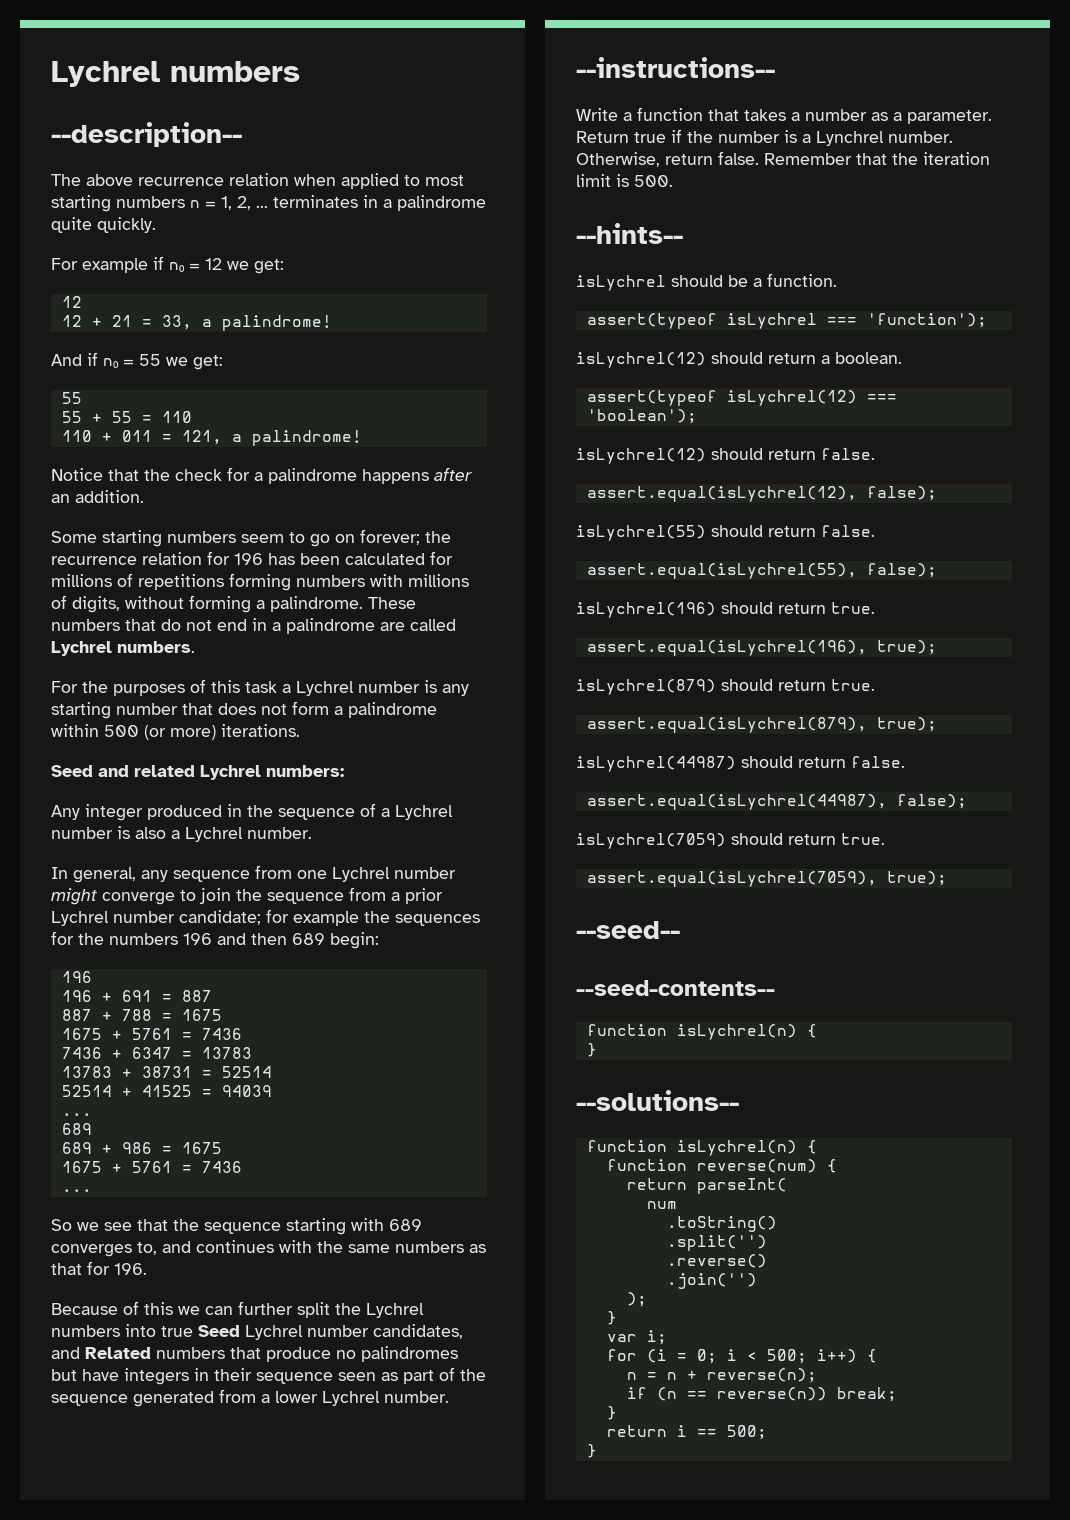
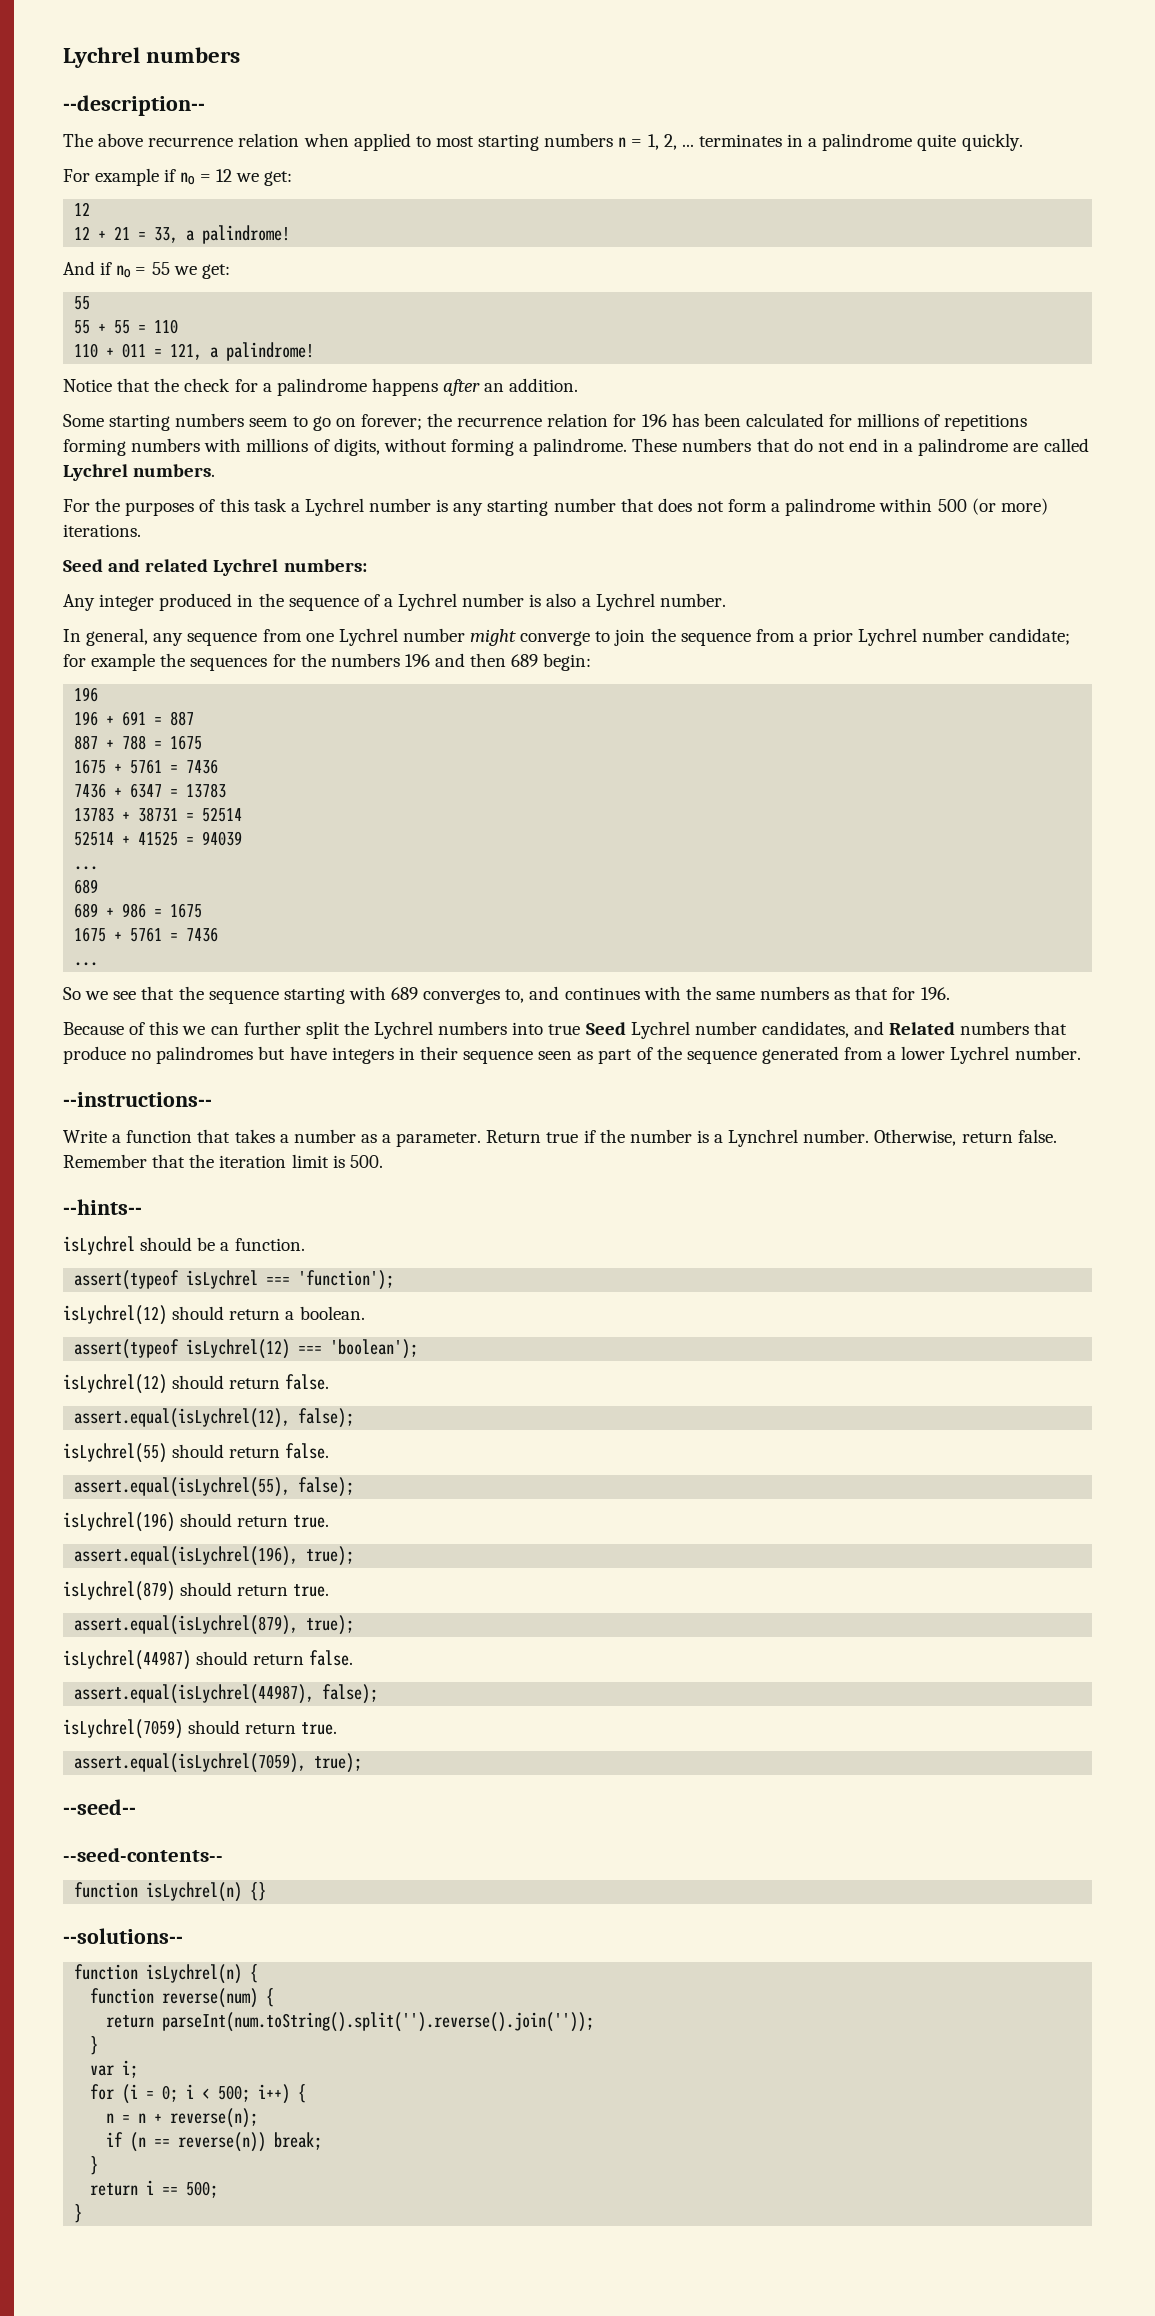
[806,1024,817,1038] [586,1043,597,1057] { // } -> [250,1882,267,1901] {}
[696,1178,787,1194] [646,1201,677,1209] [666,1216,777,1232] [666,1235,767,1251] [666,1254,767,1268] [666,1273,757,1289] [626,1292,647,1307] parseInt( // num // .toString() // .split('') // .reverse() // .join('') // ); -> [162,2012,595,2032] parseInt(num.toString().split('').reverse().join(''));

